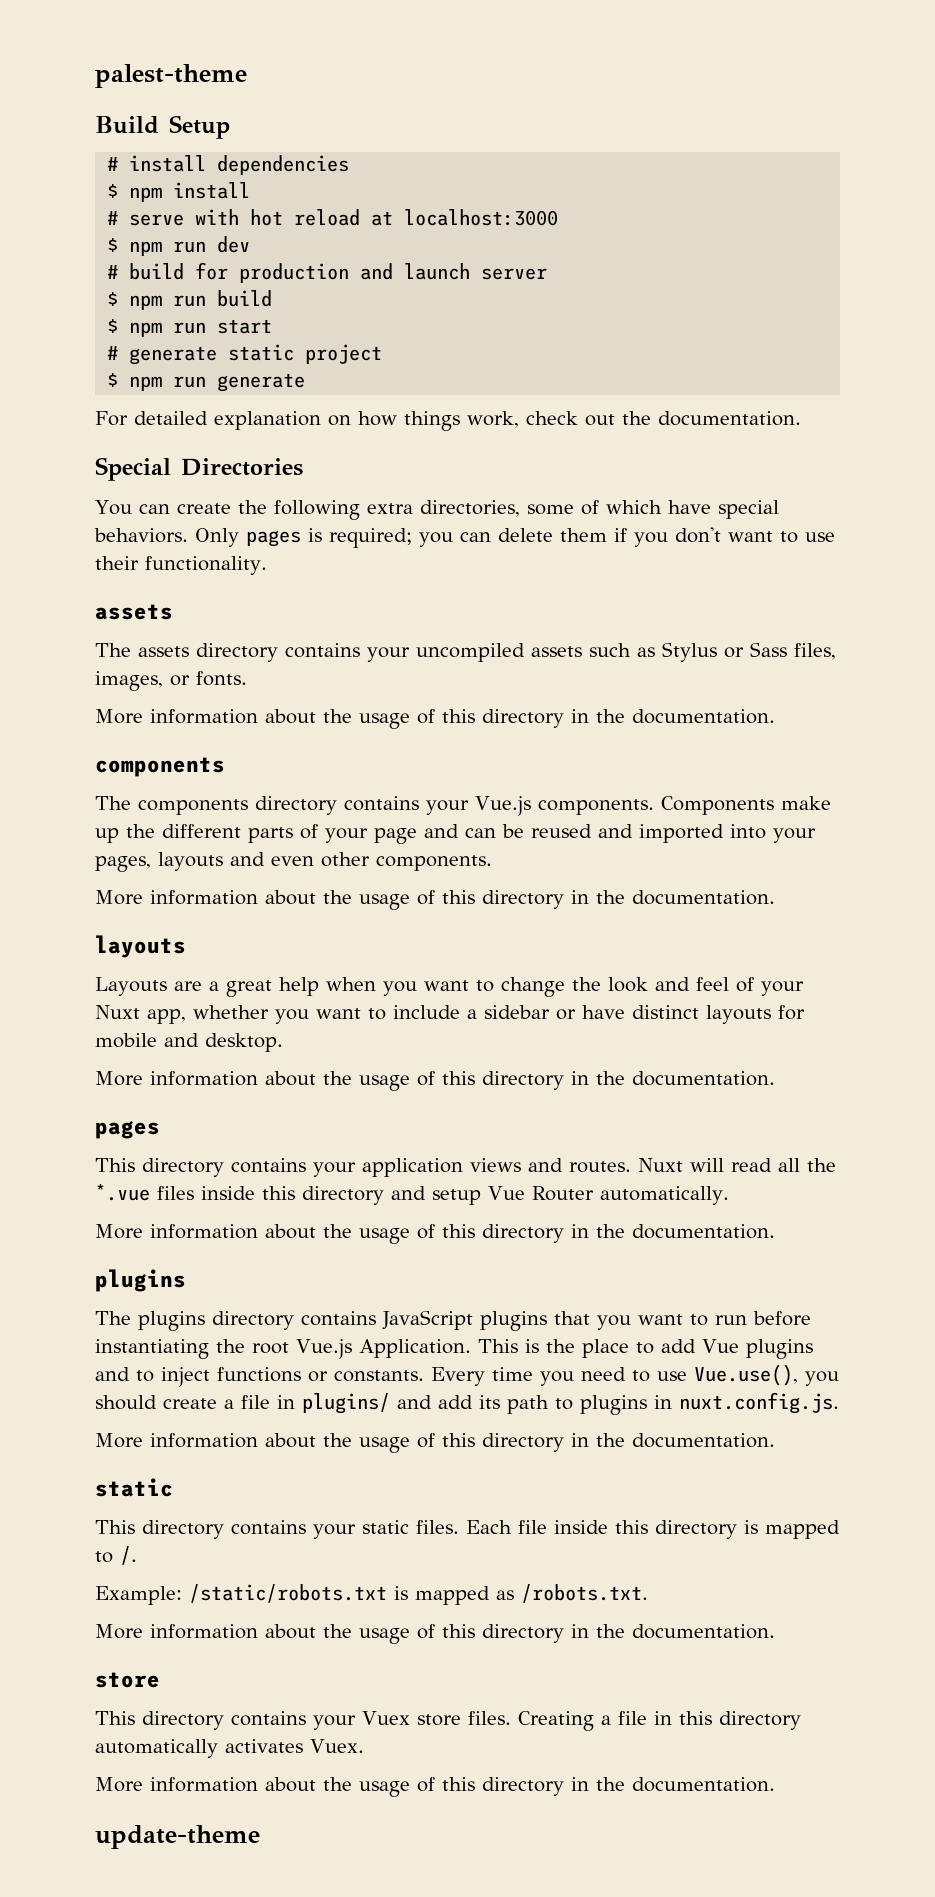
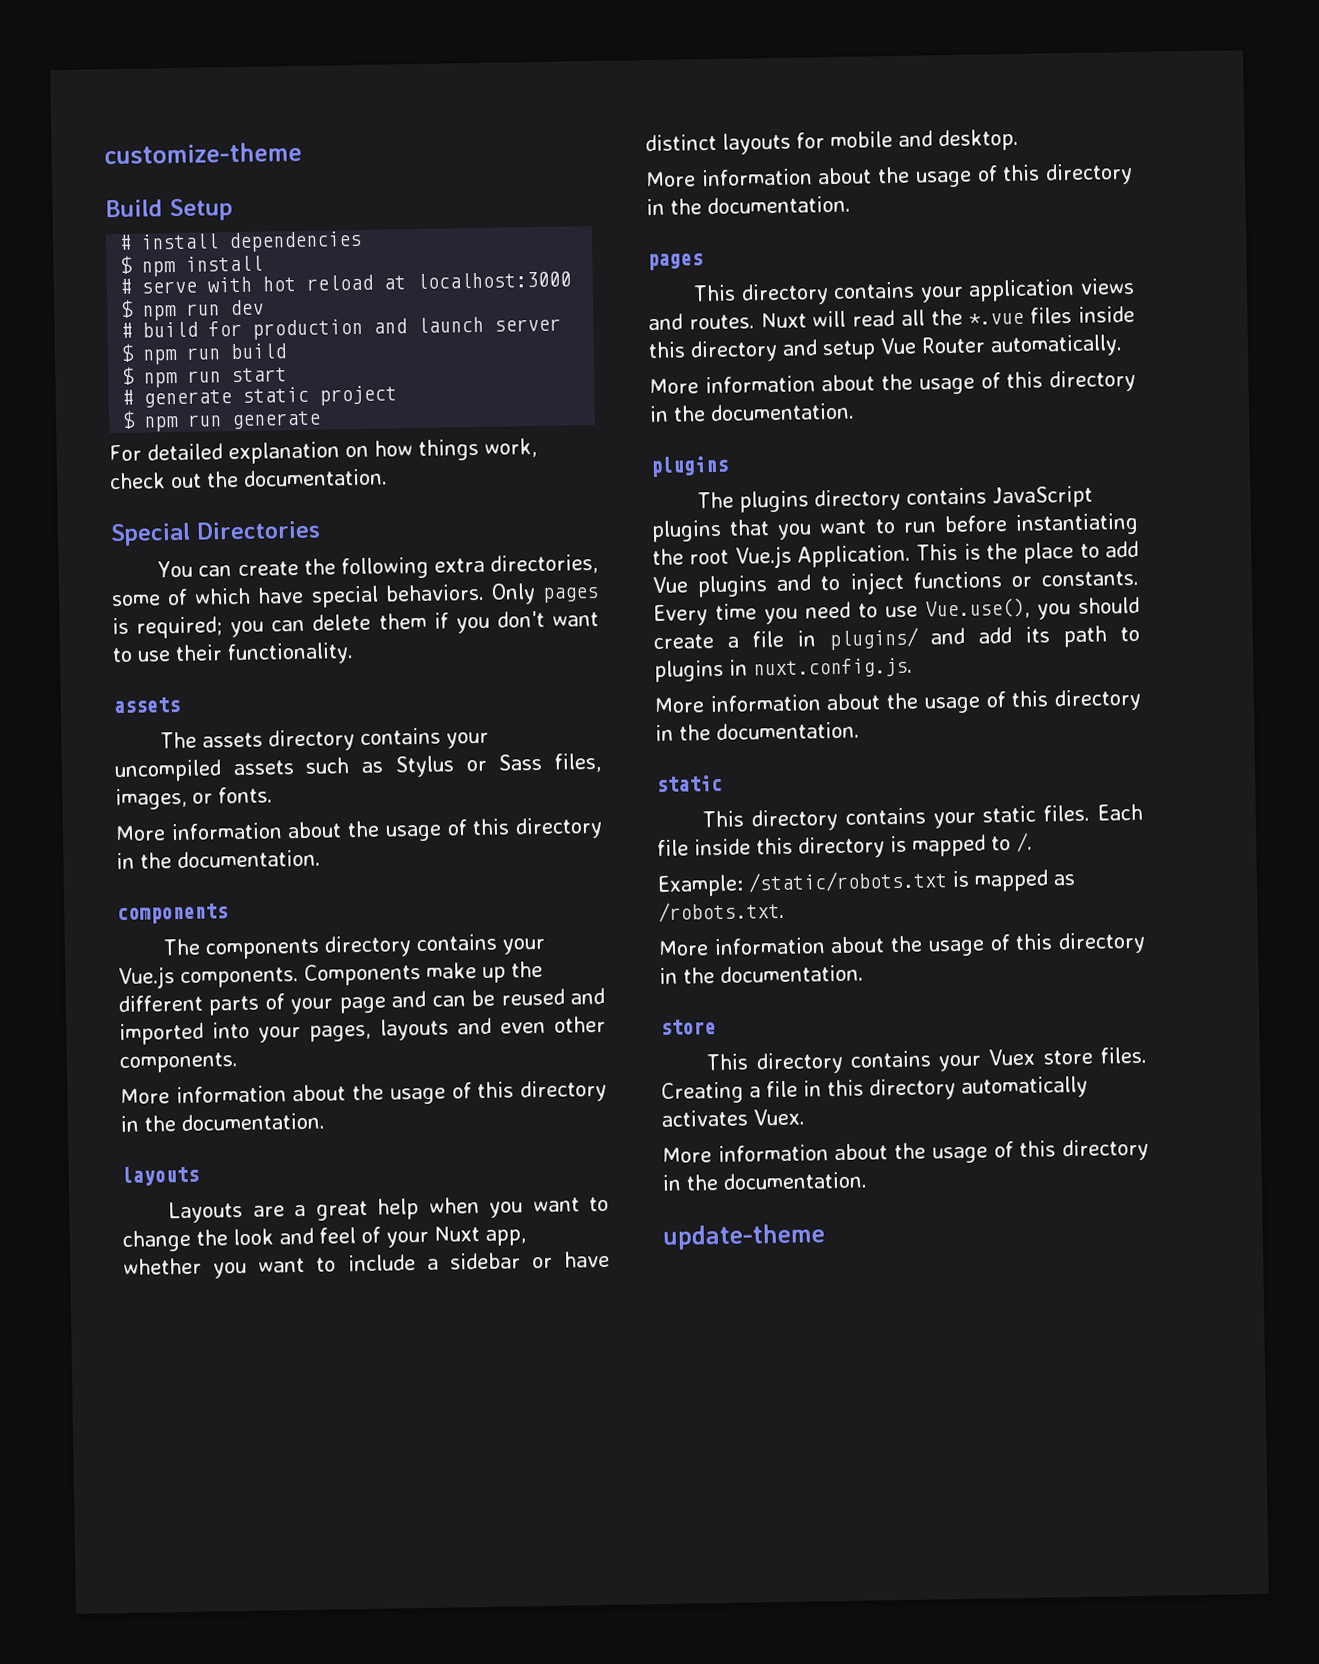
[95,64,247,88] palest-theme -> [104,141,302,165] customize-theme

